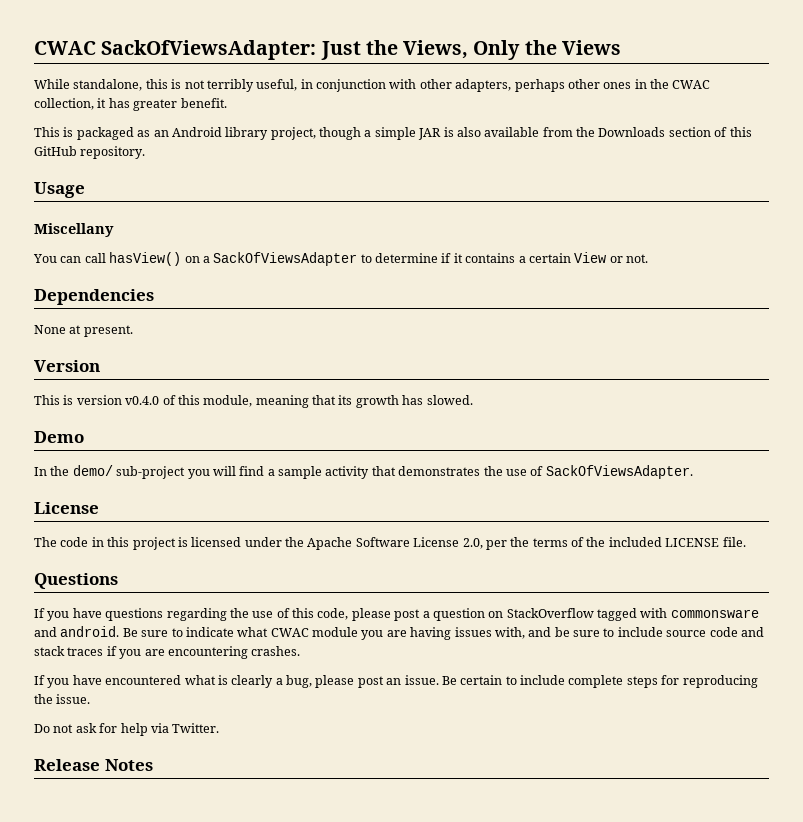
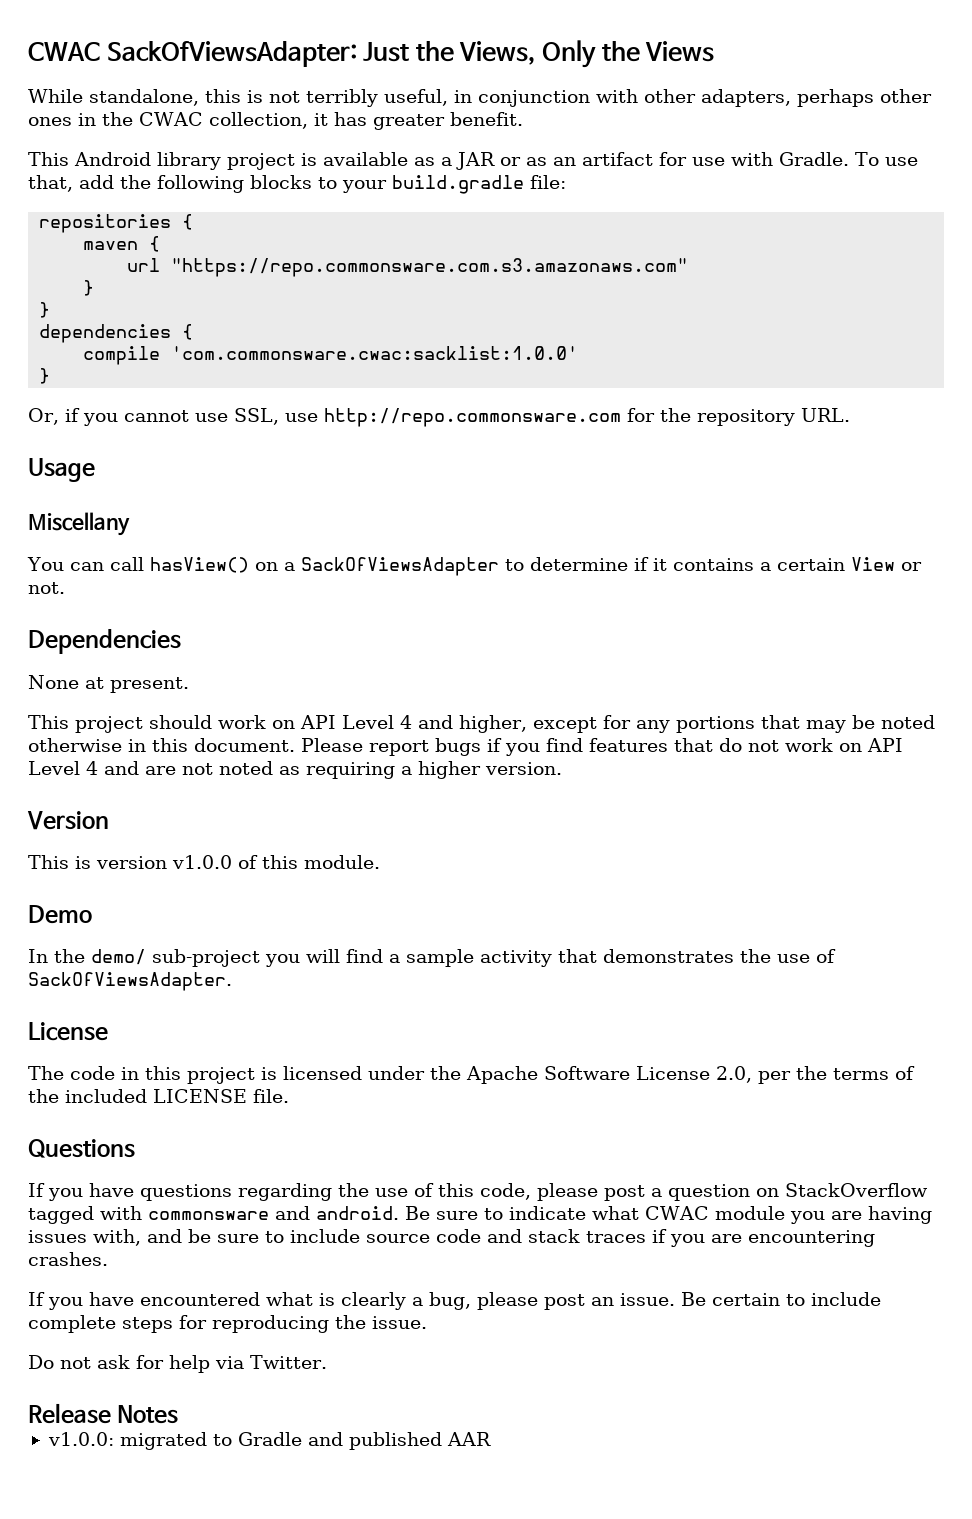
[63,127,752,140] [34,146,146,159] is packaged as an Android library project, though a simple JAR is also available from the Downloads section of this GitHub repository. -> [74,152,918,170] [28,175,566,194] [39,214,194,233] [83,236,161,252] [127,258,689,277] [83,280,95,296] [39,302,51,318] [39,324,194,343] [83,346,579,365] [39,368,51,384] [28,408,850,427] Android library project is available as a JAR or as an artifact for use with Gradle. To use that, add the following blocks to your build.gradle file: // repositories { // maven { // url "https://repo.commonsware.com.s3.amazonaws.com" // } // } // dependencies { // compile 'com.commonsware.cwac:sacklist:1.0.0' // } // Or, if you cannot use SSL, use http://repo.commonsware.com for the repository URL.
(133, 331) none -> [28,715,935,733] [28,738,903,756] [28,761,562,779] // This project should work on API Level 4 and higher, except for any portions that may be noted otherwise in this document. Please report bugs if you find features that do not work on API Level 4 and are not noted as requiring a higher version.
[125,395,473,408] v0.4.0 of this module, meaning that its growth has slowed. -> [172,855,380,869] v1.0.0 of this module.
(153, 765) none -> [47,1432,491,1450] // v1.0.0: migrated to Gradle and published AAR

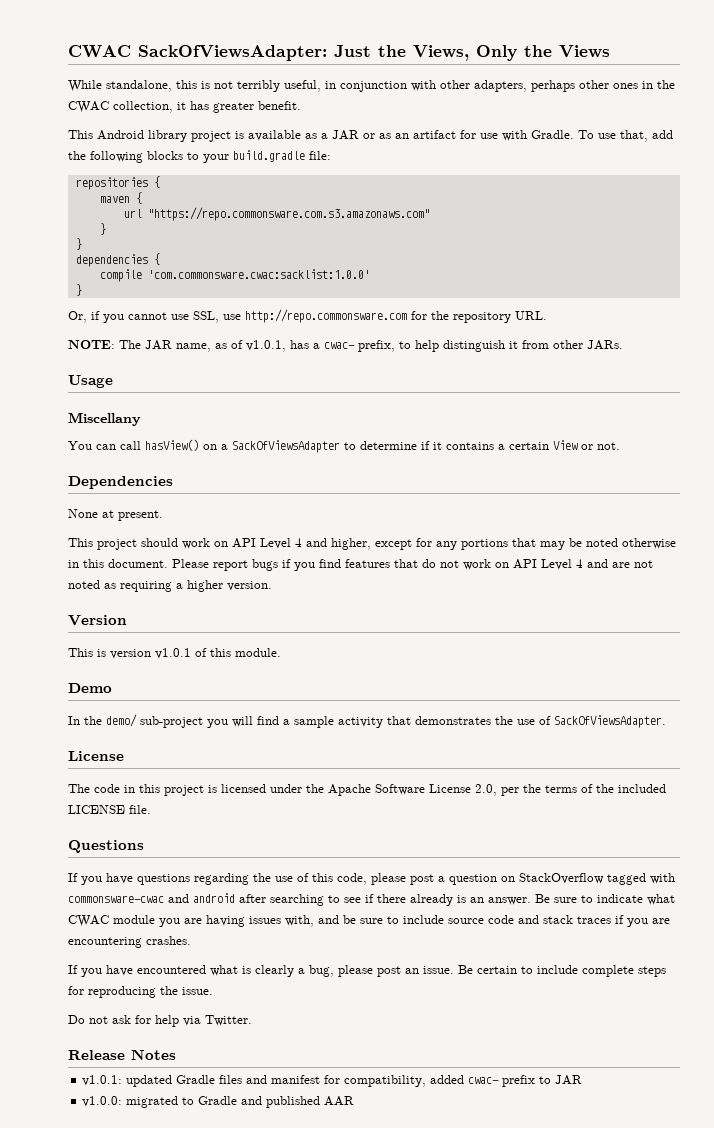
(850, 415) none -> [68,340,623,352] // NOTE: The JAR name, as of v1.0.1, has a cwac- prefix, to help distinguish it from other JARs.
[172,855,232,869] v1.0.0 -> [155,648,191,659] v1.0.1
[148,1206,399,1220] commonsware and android. -> [68,893,531,906] commonsware-cwac and android after searching to see if there already is an answer.
(179, 1414) none -> [82,1075,583,1087] // v1.0.1: updated Gradle files and manifest for compatibility, added cwac- prefix to JAR

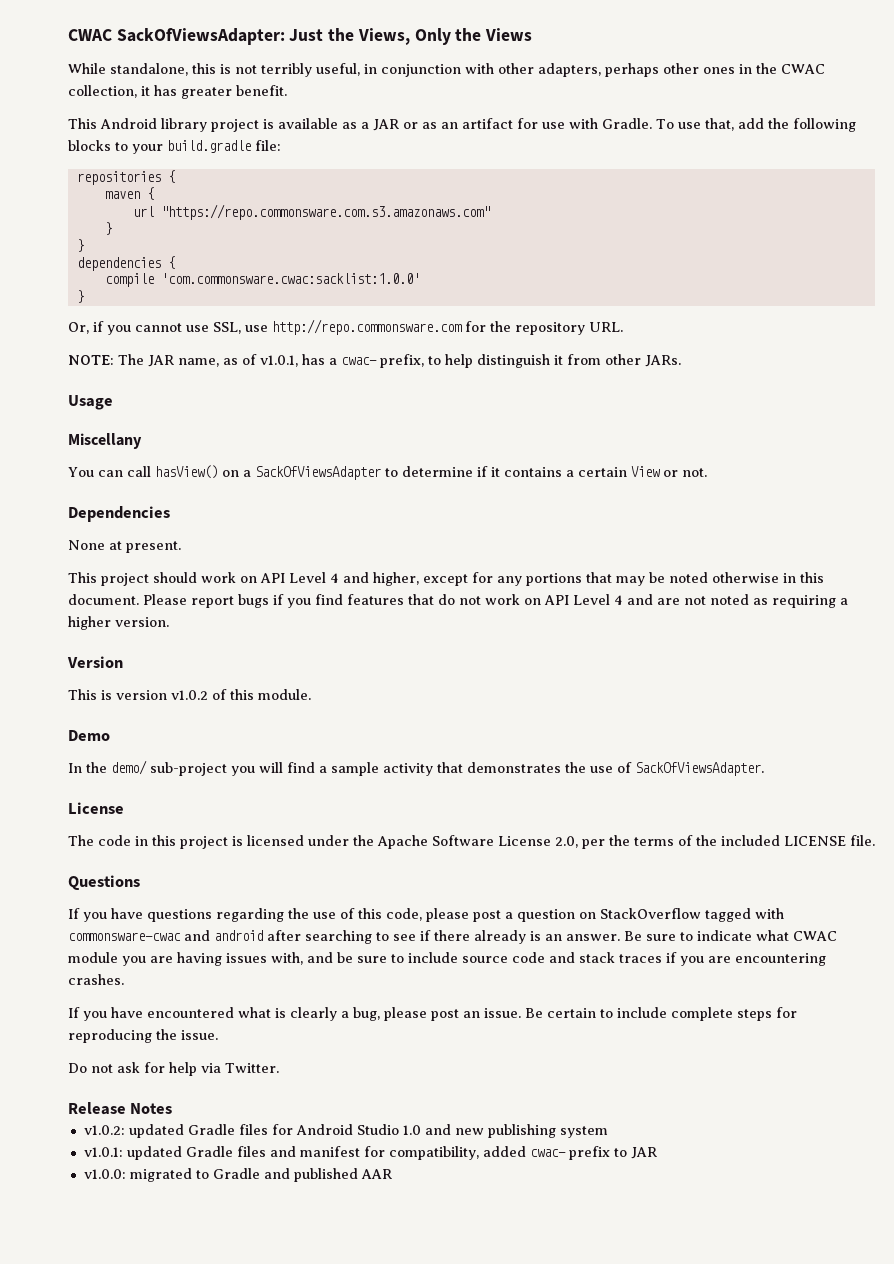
[155,648,191,659] v1.0.1 -> [171,690,208,700] v1.0.2
(176, 1054) none -> [83,1124,608,1138] // v1.0.2: updated Gradle files for Android Studio 1.0 and new publishing system

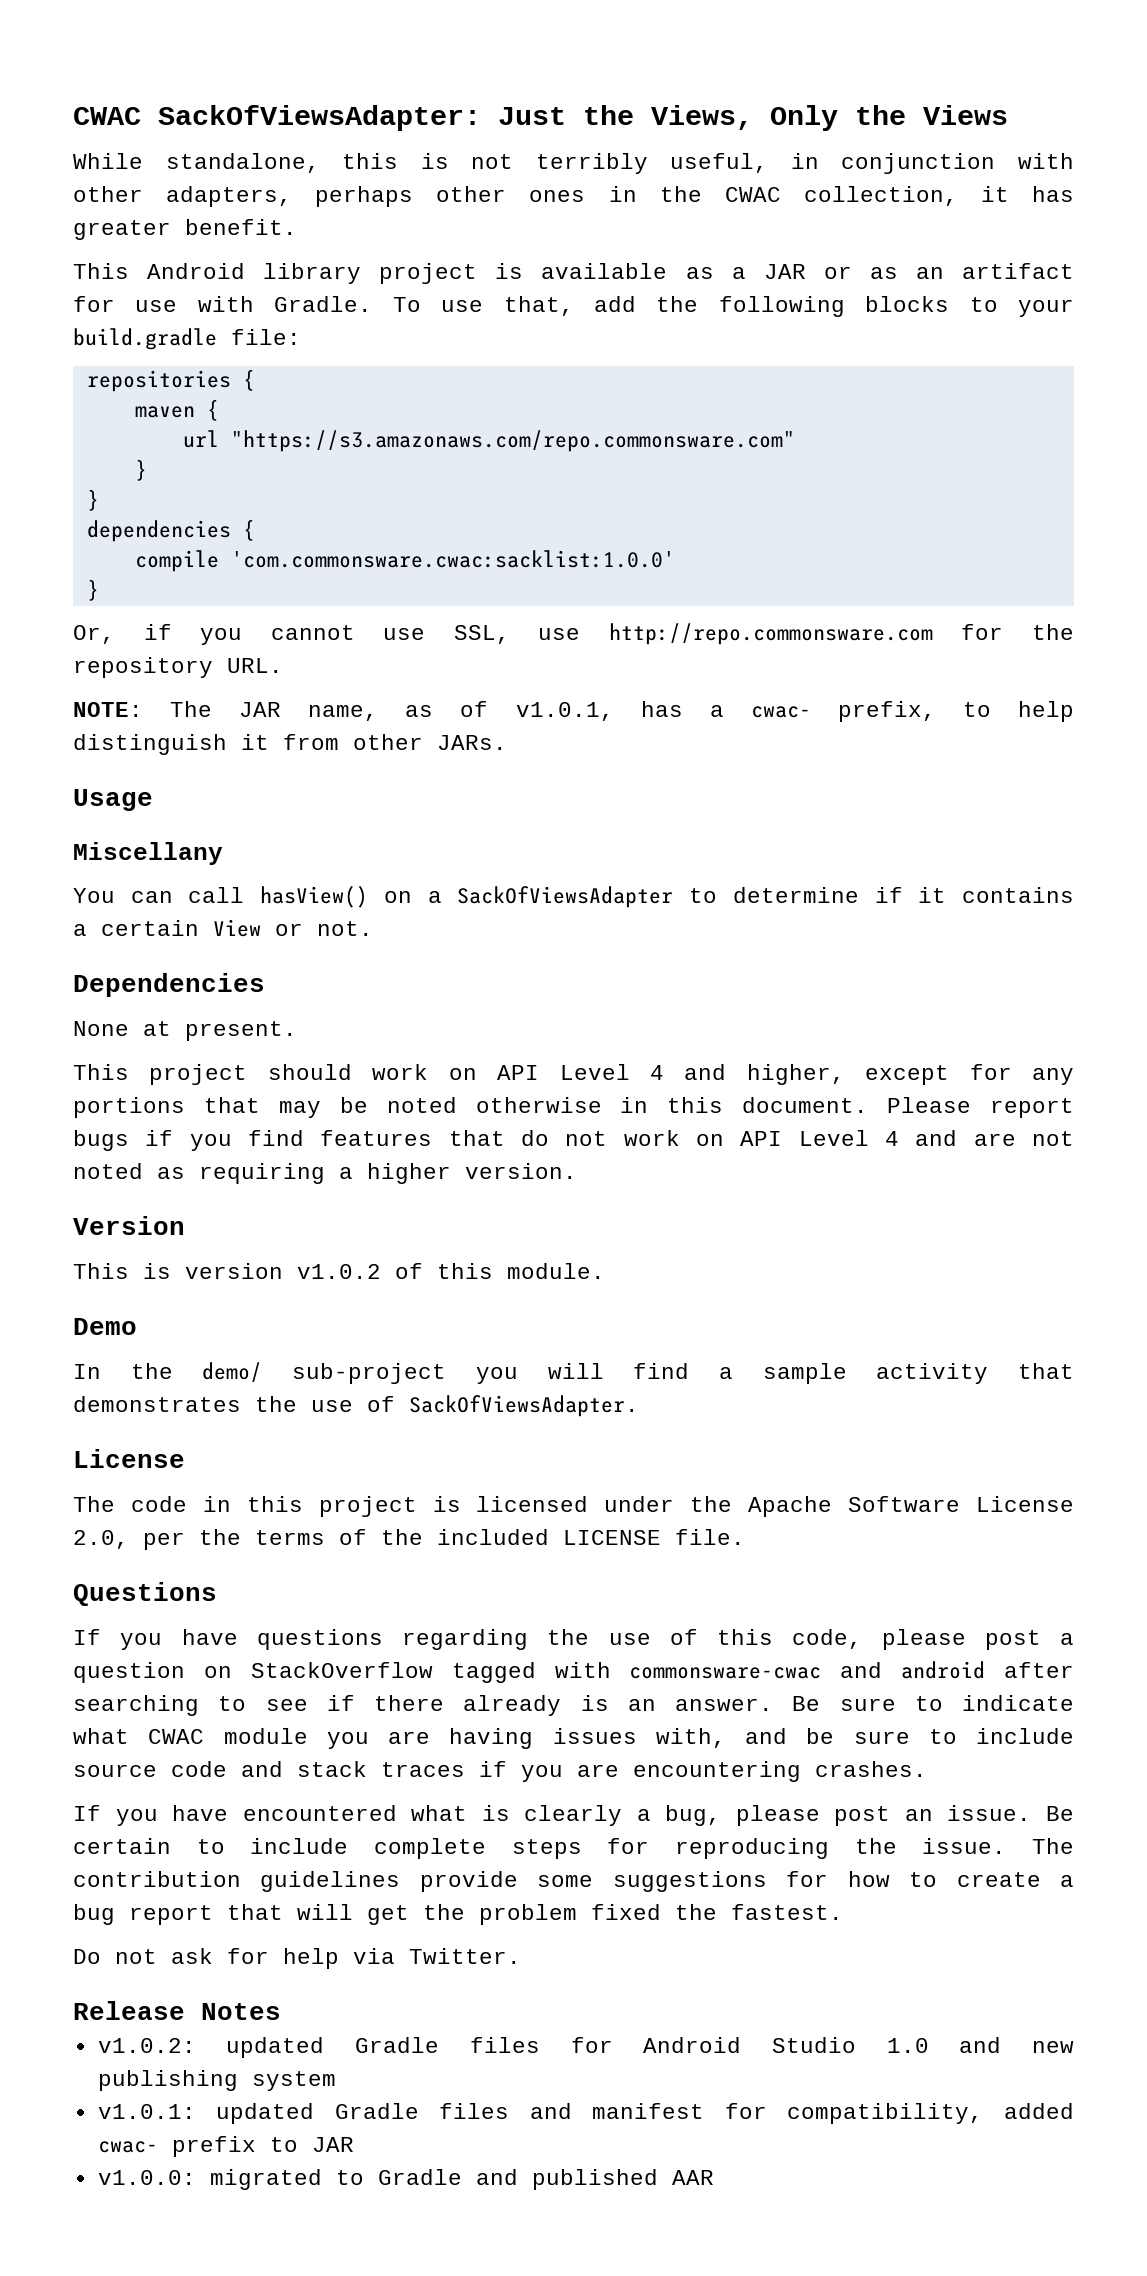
[160,204,490,220] "https://repo.commonsware.com.s3.amazonaws.com" -> [230,430,795,452] "https://s3.amazonaws.com/repo.commonsware.com"
(218, 1035) none -> [1032,1838,1074,1854] [73,1871,1074,1892] [73,1904,843,1925] The contribution guidelines provide some suggestions for how to create a bug report that will get the problem fixed the fastest.

